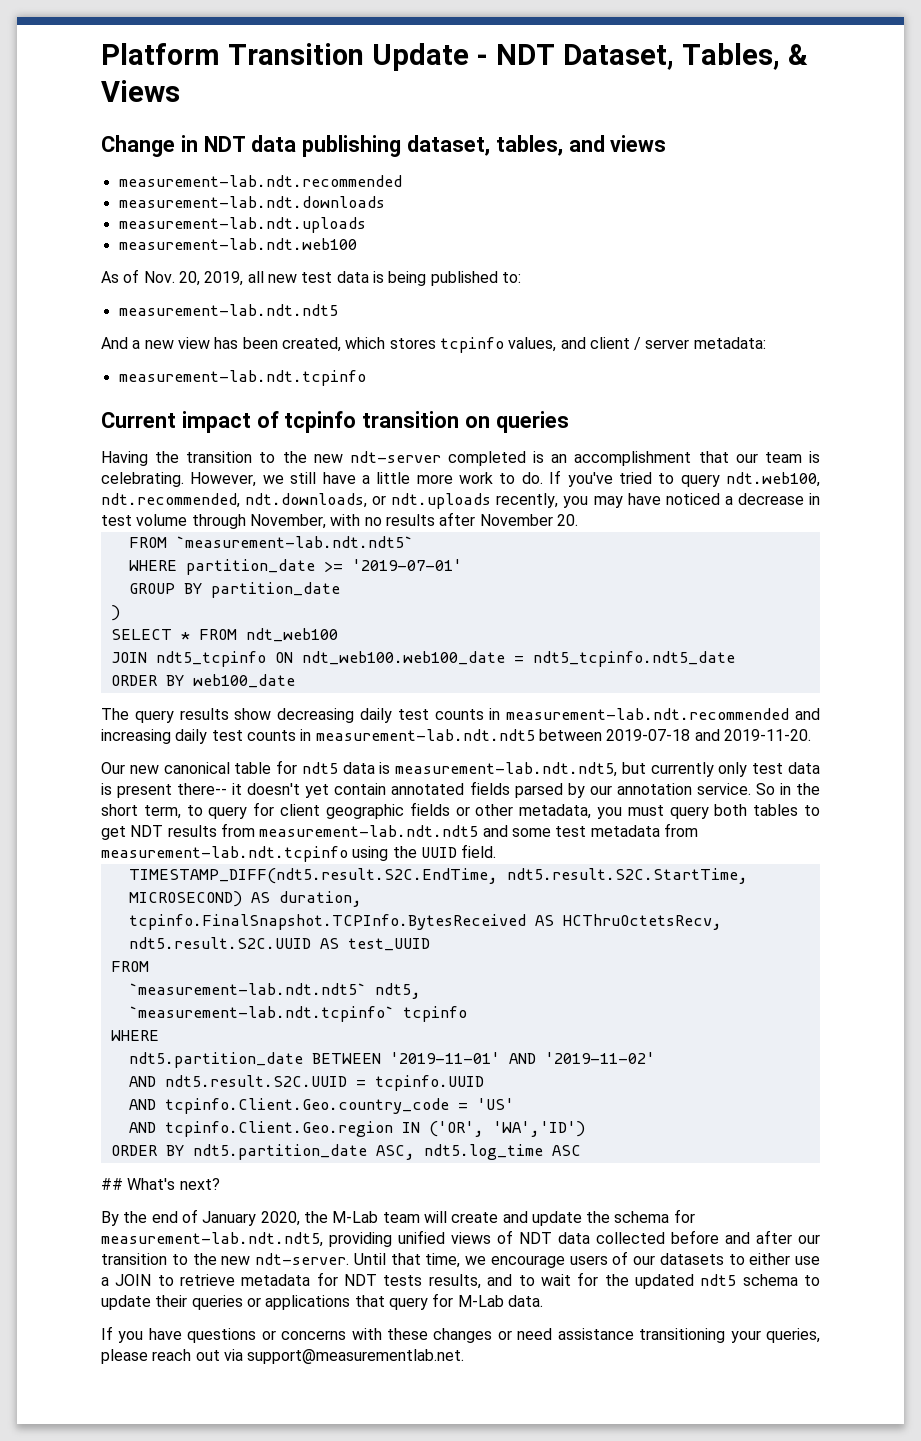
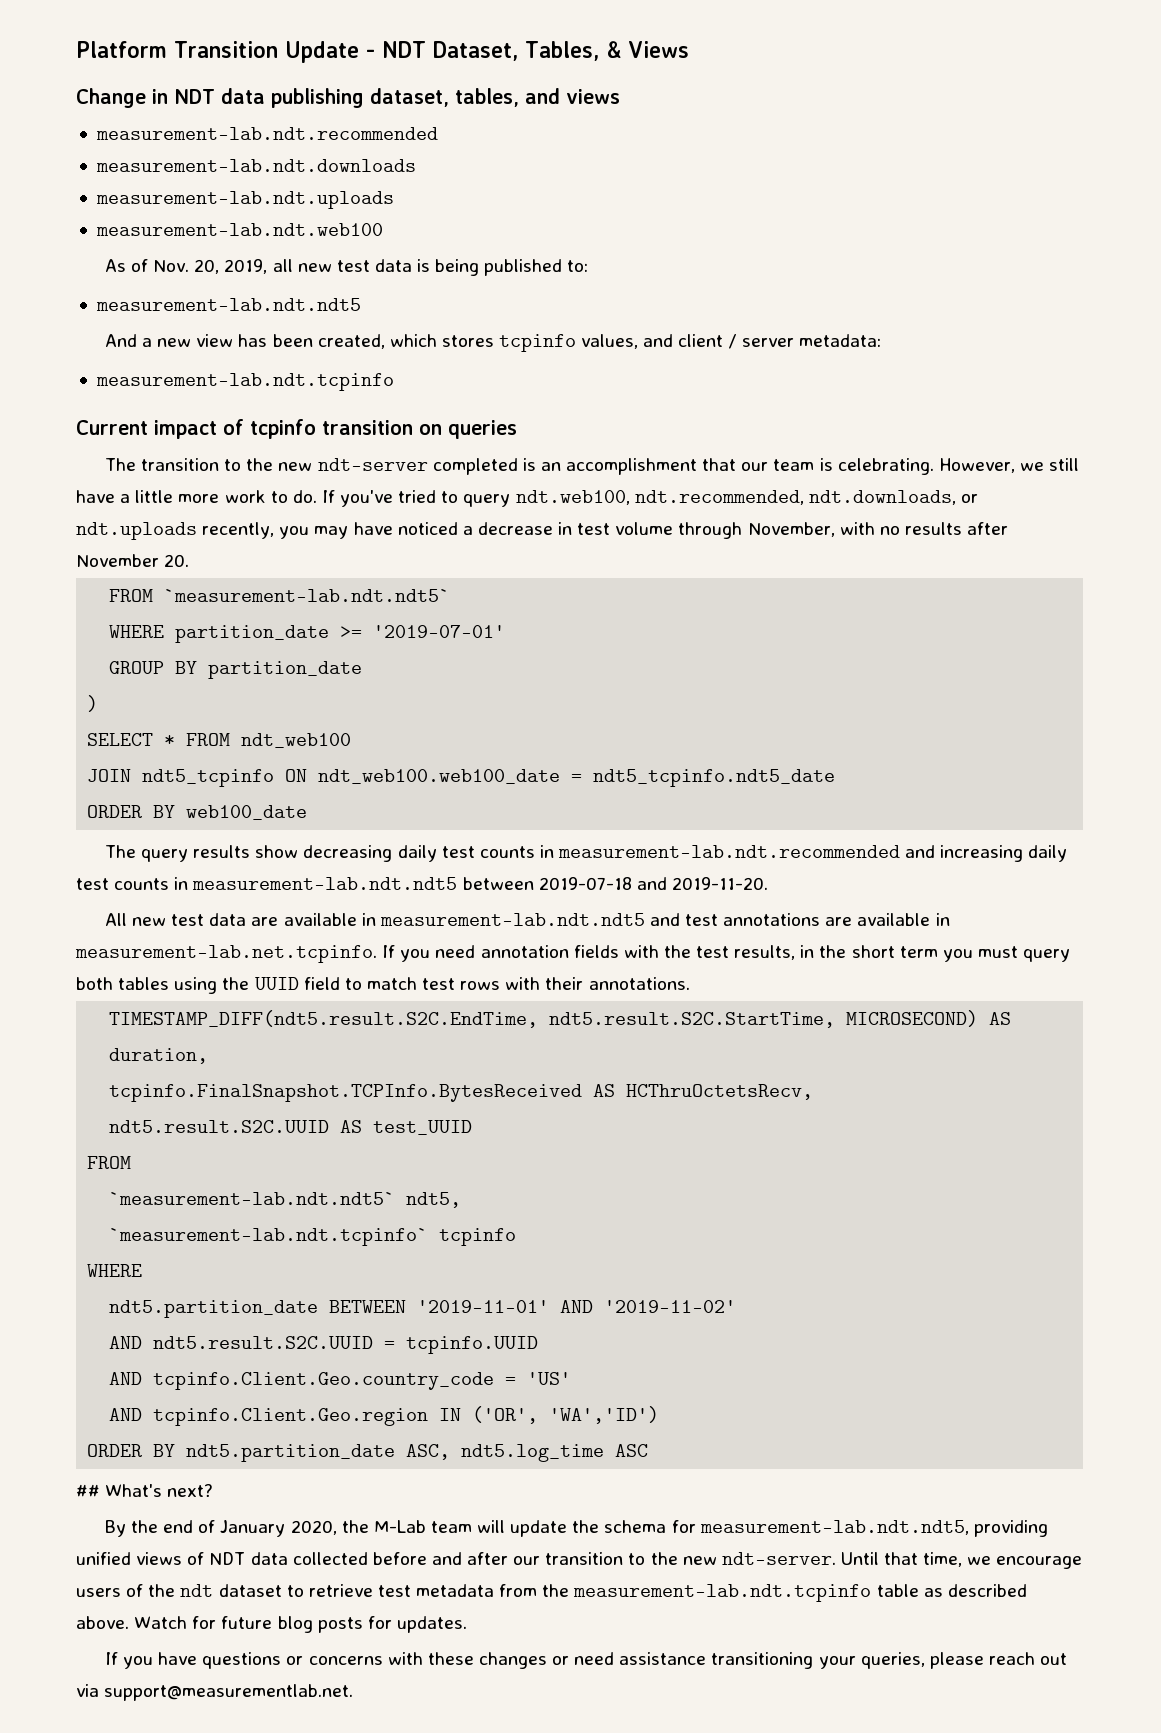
[101,451,180,466] Having the -> [104,458,136,471] The
[101,760,820,777] [101,781,820,798] [101,802,592,819] Our new canonical table for ndt5 data is measurement-lab.ndt.ndt5, but currently only test data is present there-- it doesn't yet contain annotated fields parsed by our annotation service. So in the short term, to query for client geographic fields or other metadata, -> [104,913,950,926] [75,945,938,963] All new test data are available in measurement-lab.ndt.ndt5 and test annotations are available in measurement-lab.net.tcpinfo. If you need annotation fields with the test results, in the short term
[804,805,820,816] [101,823,698,840] [101,844,497,862] to get NDT results from measurement-lab.ndt.ndt5 and some test metadata from measurement-lab.ndt.tcpinfo using the UUID field. -> [174,977,690,994] using the UUID field to match test rows with their annotations.
[451,1211,528,1223] create and -> (506, 1526) none
[633,1253,820,1265] [101,1272,821,1289] [101,1293,543,1310] our datasets to either use a JOIN to retrieve metadata for NDT tests results, and to wait for the updated ndt5 schema to update their queries or applications that query for M-Lab data. -> [148,1584,1027,1602] [76,1616,467,1633] the ndt dataset to retrieve test metadata from the measurement-lab.ndt.tcpinfo table as described above. Watch for future blog posts for updates.

